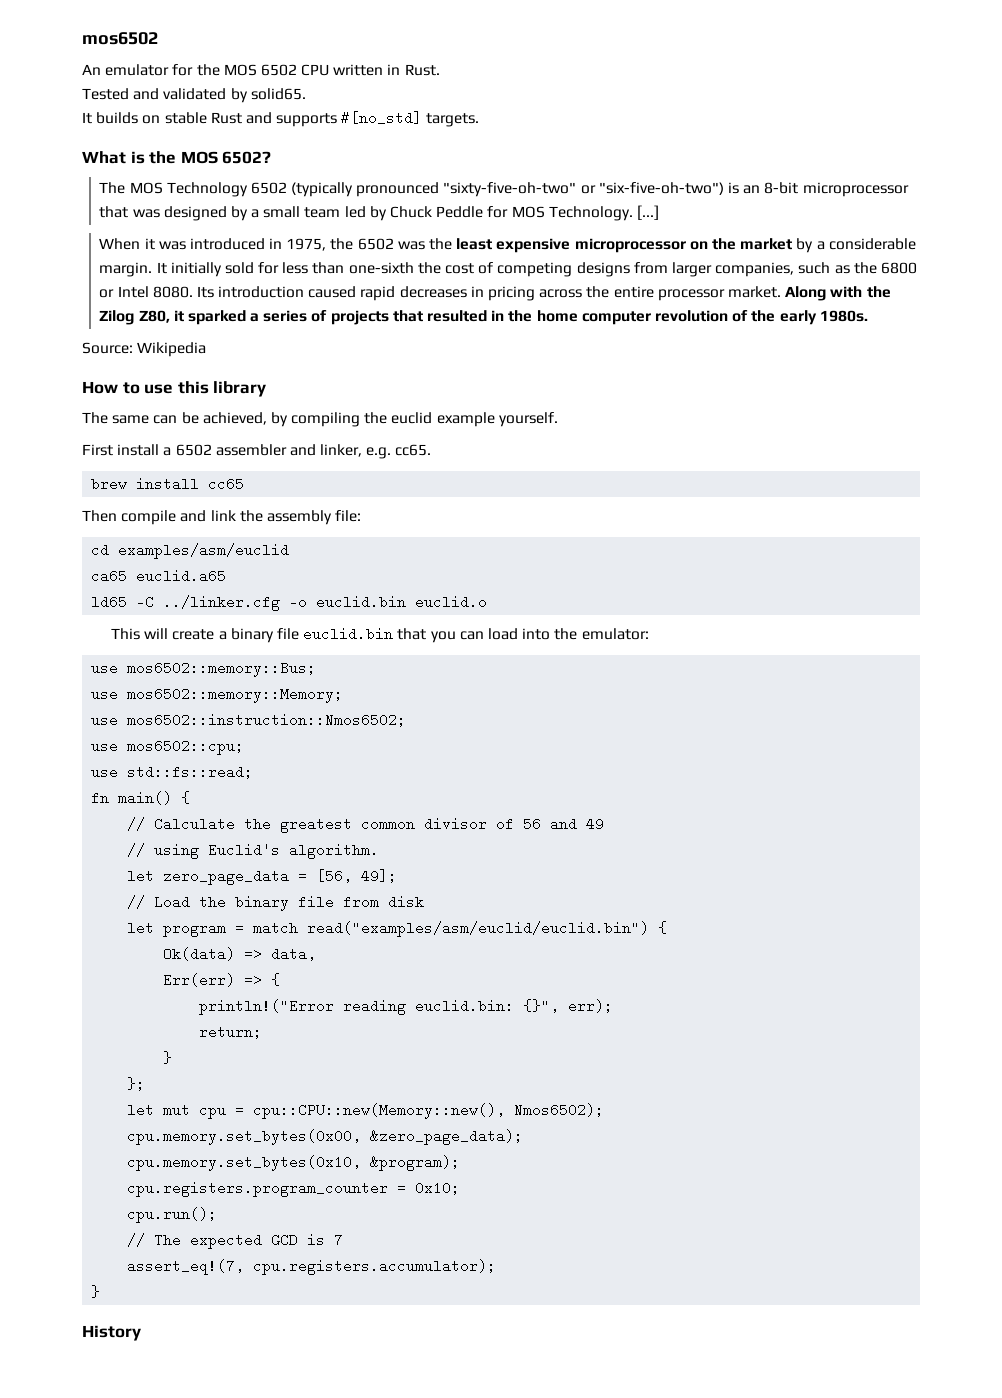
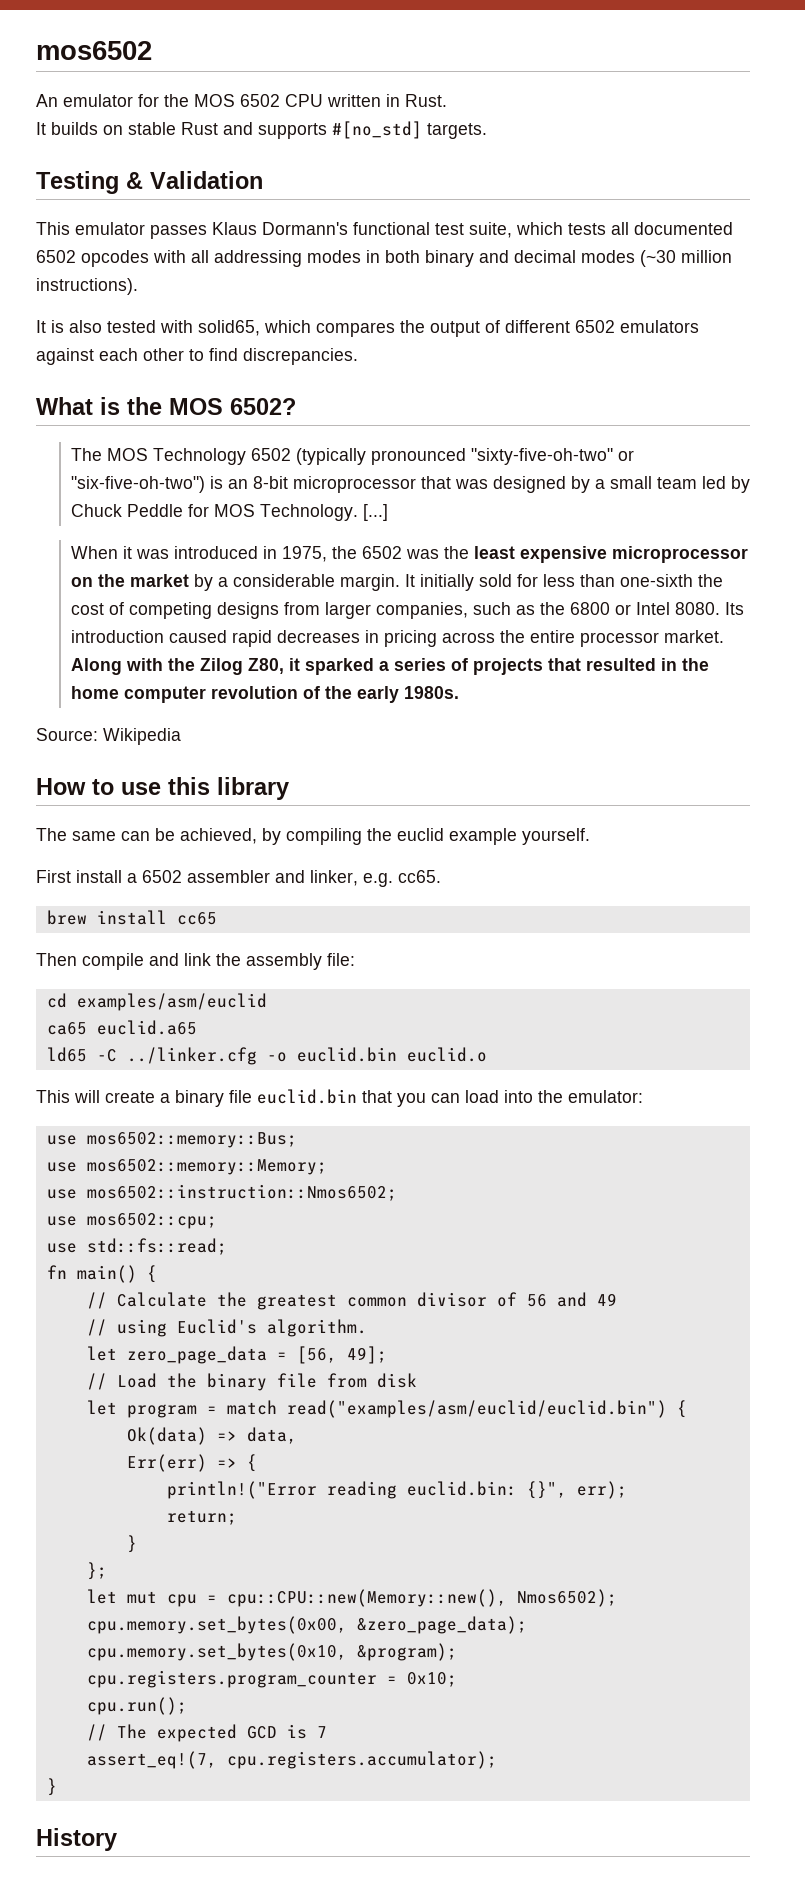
[82,88,306,103] // Tested and validated by solid65. -> (447, 100) none
(480, 120) none -> [36,171,263,194] [36,222,733,239] [36,250,732,267] [36,278,138,295] [36,320,699,337] [36,348,358,365] // Testing & Validation // This emulator passes Klaus Dormann's functional test suite, which tests all documented 6502 opcodes with all addressing modes in both binary and decimal modes (~30 million instructions). // It is also tested with solid65, which compares the output of different 6502 emulators against each other to find discrepancies.

